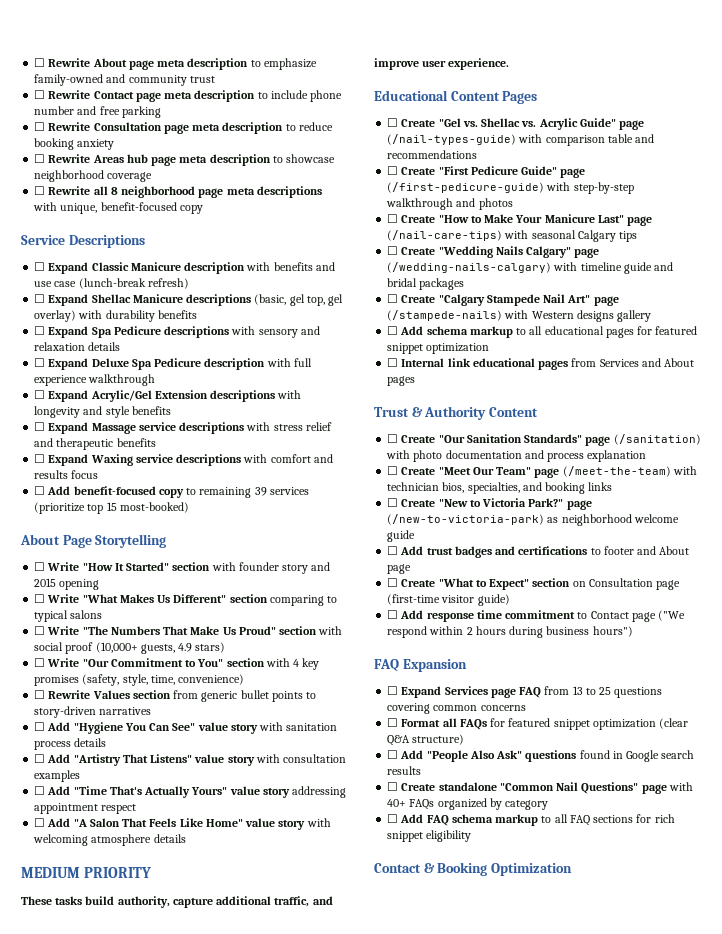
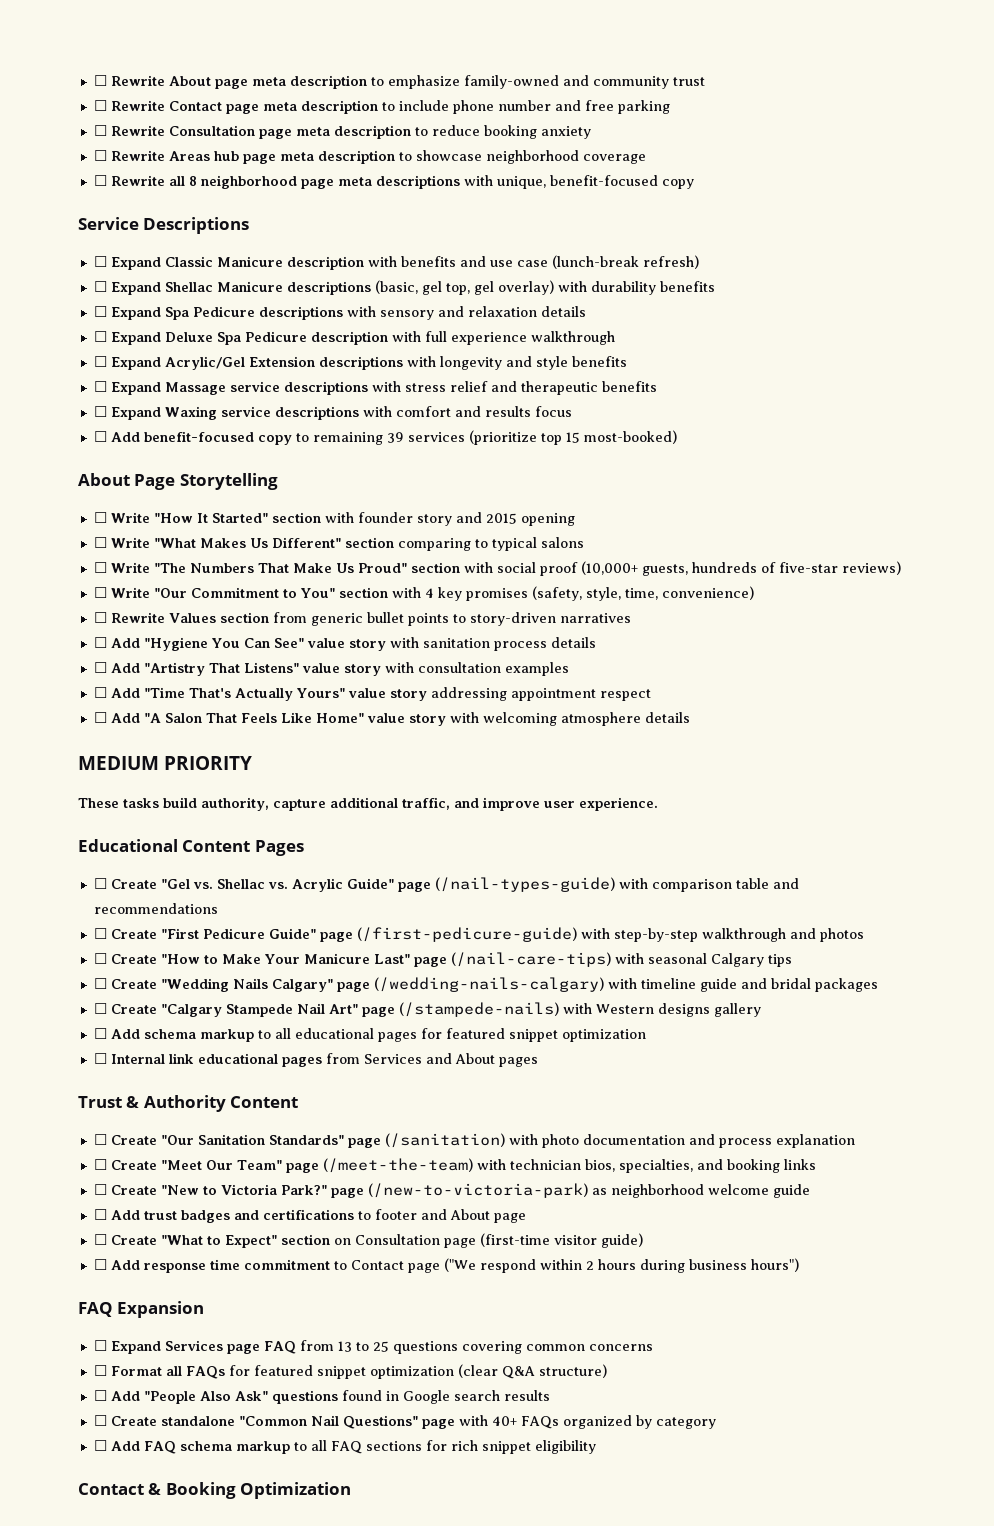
[178,642,226,653] 4.9 stars) -> [691,561,901,575] hundreds of five-star reviews)

